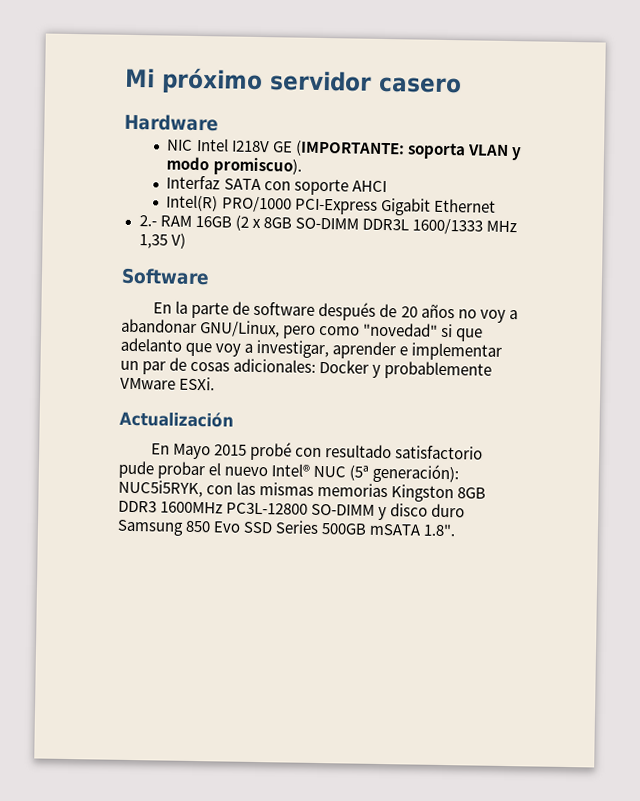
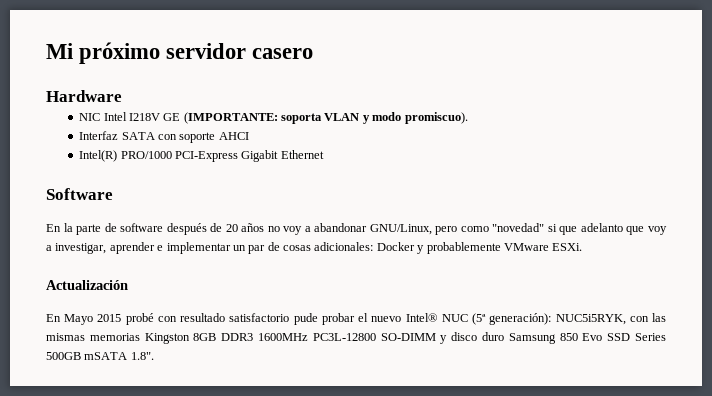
[138,214,517,235] [138,232,186,249] // 2.- RAM 16GB (2 x 8GB SO-DIMM DDR3L 1600/1333 MHz 1,35 V) -> (324, 154) none

